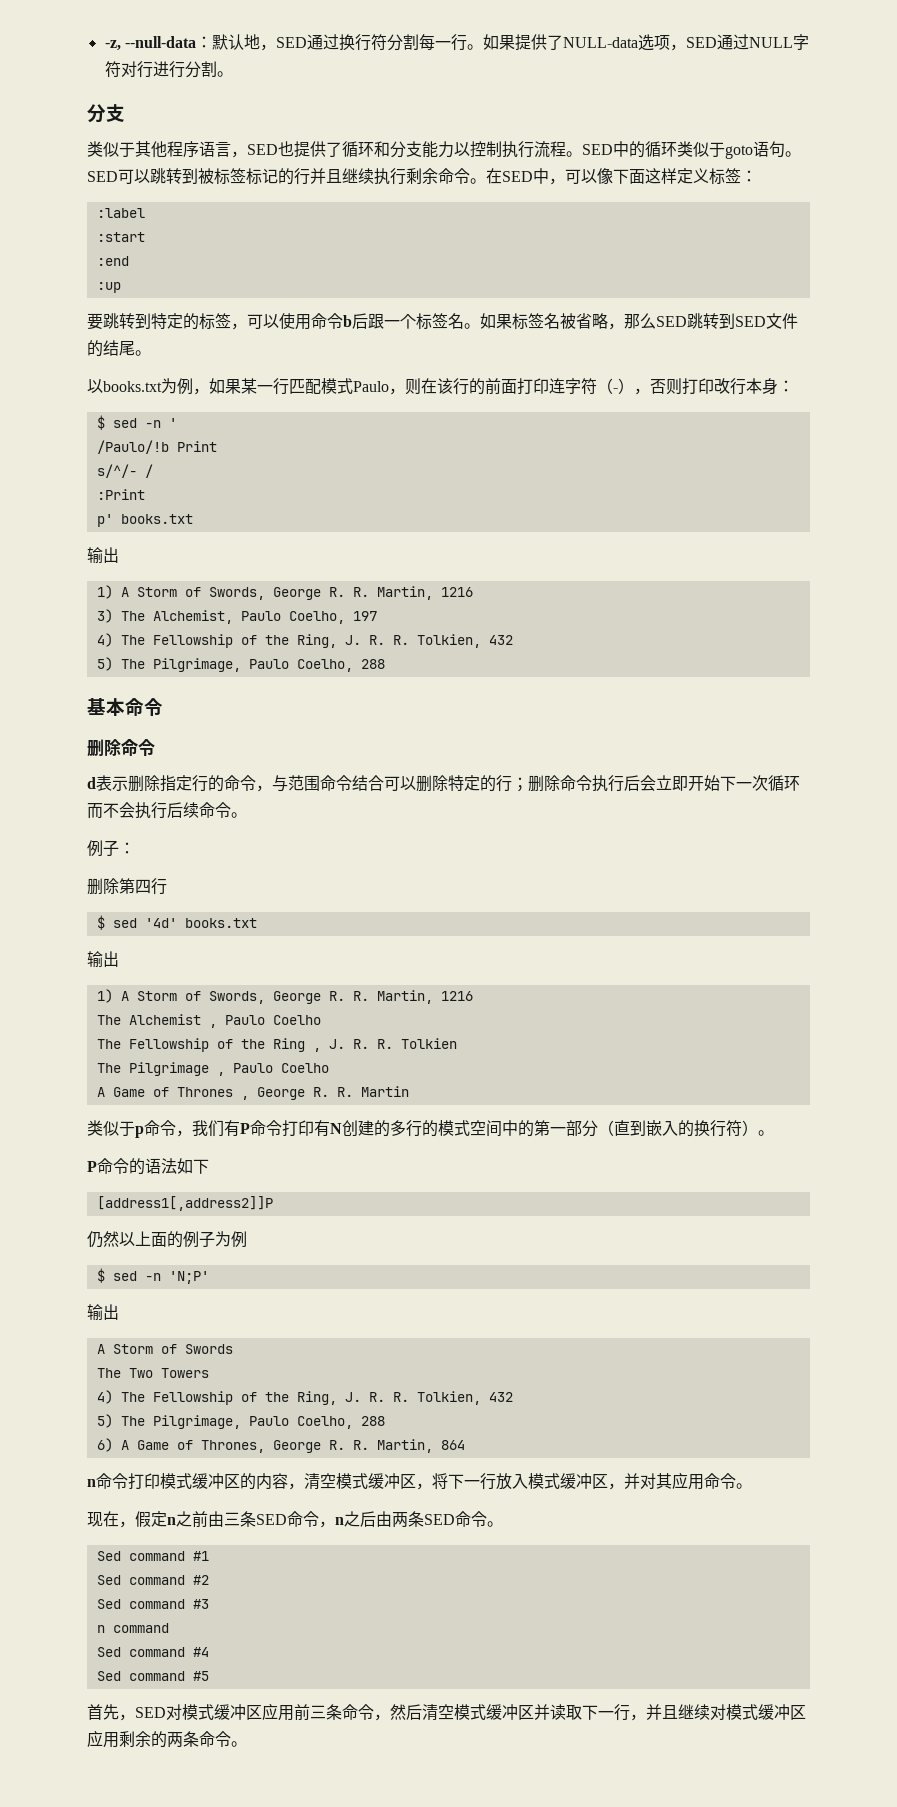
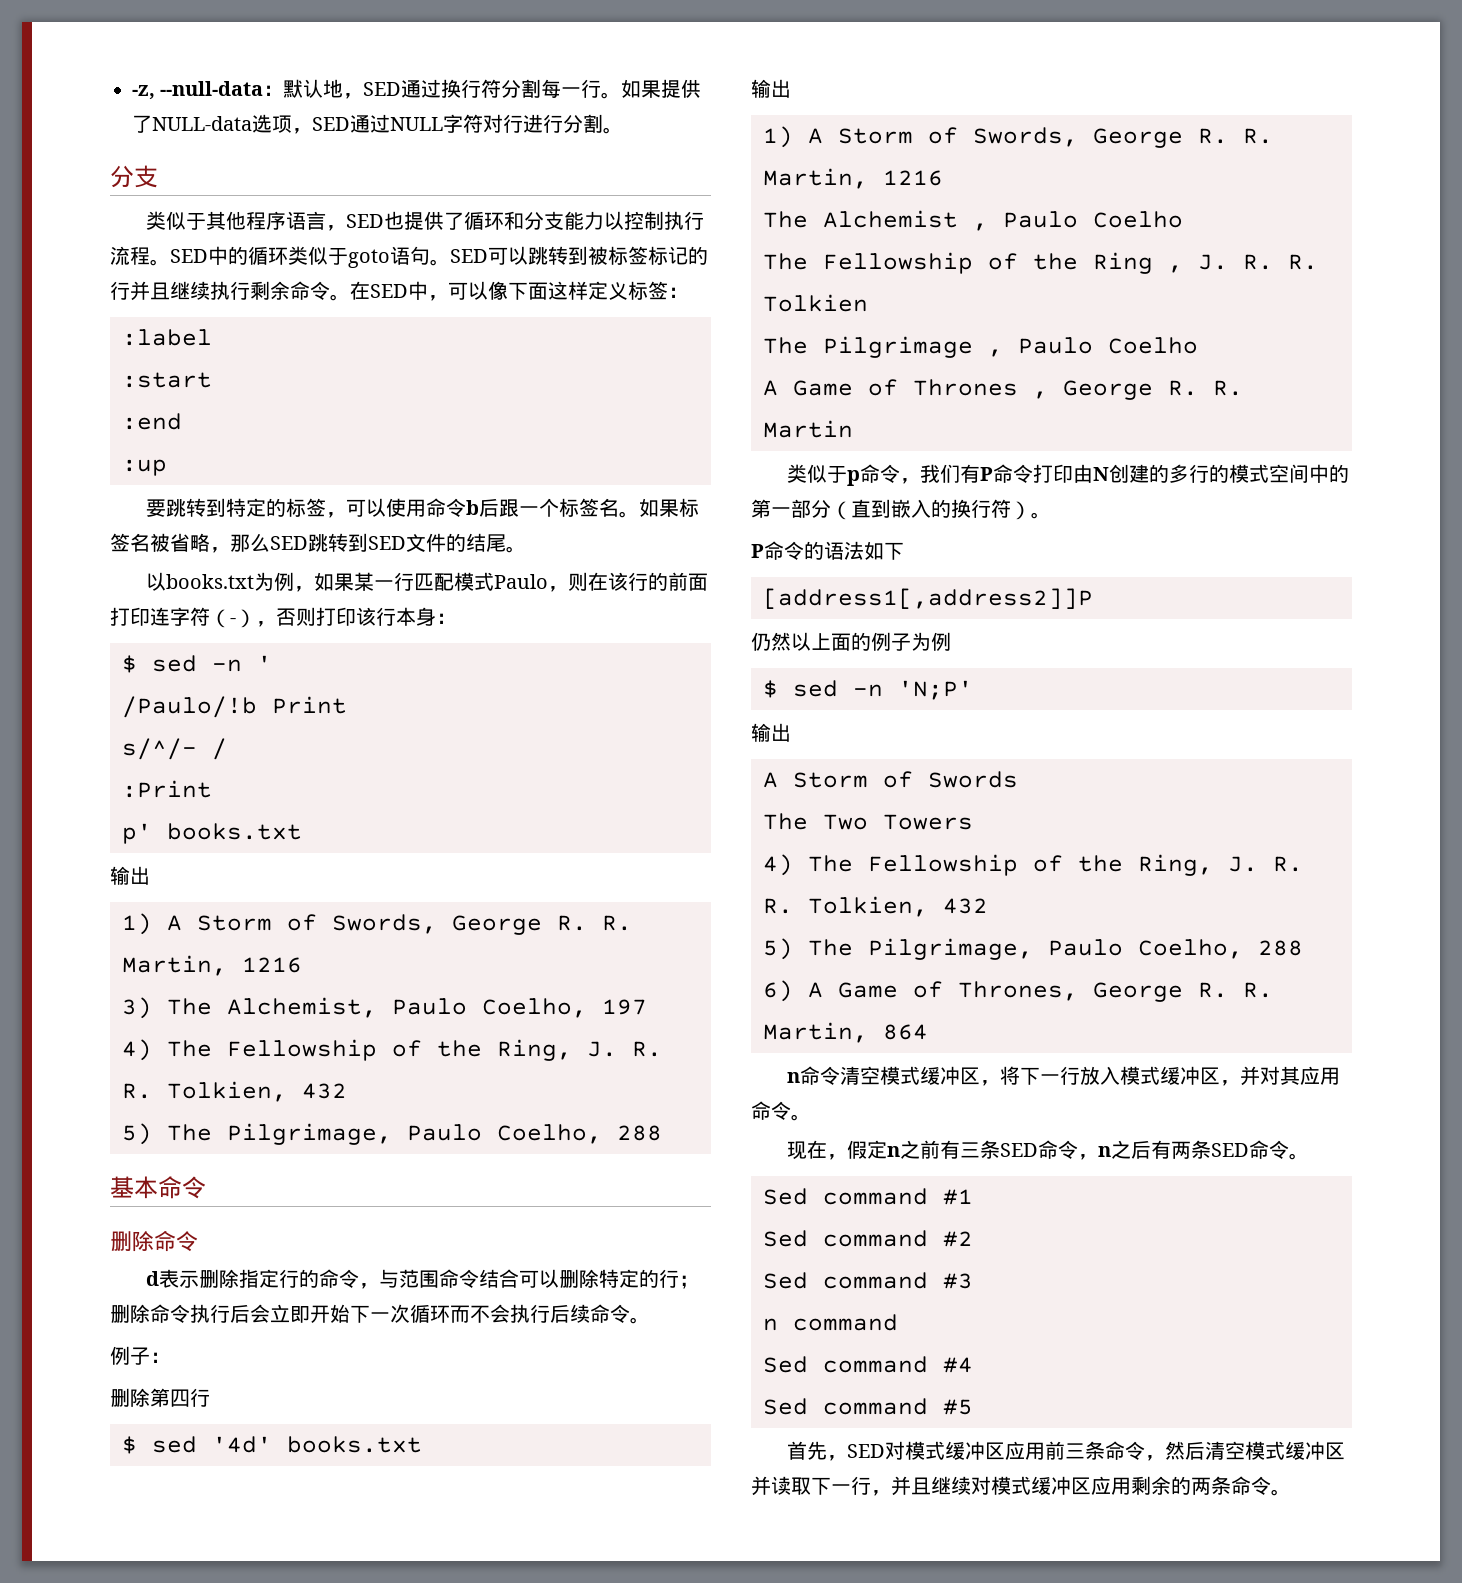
[714,378,730,394] 改 -> [356,607,376,626] 该
[314,1120,330,1137] 有 -> [1072,464,1093,483] 由
[128,1473,304,1490] 打印模式缓冲区的内容， -> (840, 1075) none
[208,1511,224,1527] 由 -> [939,1140,960,1159] 有
[376,1511,392,1527] 由 -> [1150,1140,1171,1159] 有

